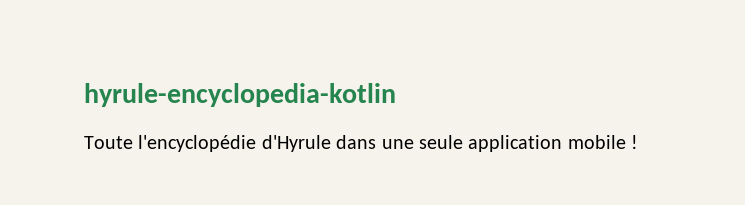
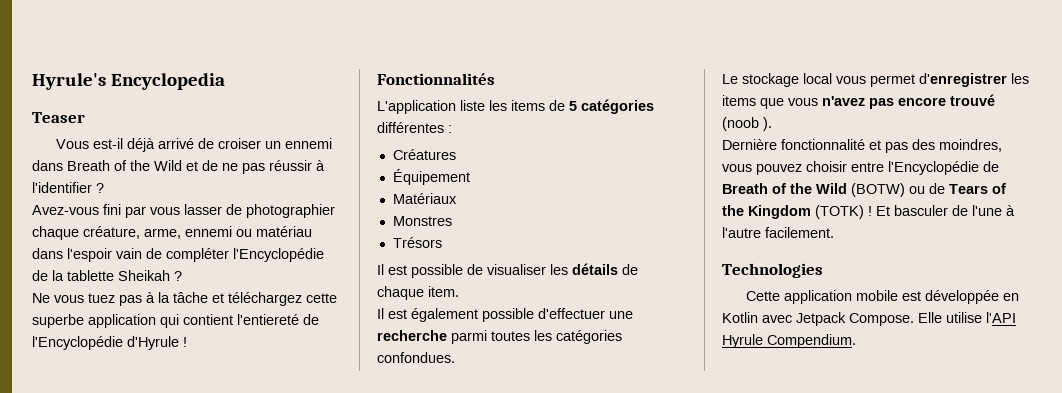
[84,83,396,107] [84,135,639,152] hyrule-encyclopedia-kotlin // Toute l'encyclopédie d'Hyrule dans une seule application mobile ! -> [32,73,225,90] [32,112,85,123] [55,138,332,152] [32,160,325,174] [32,182,104,193] [32,204,335,218] [32,226,312,240] [32,248,324,262] [32,270,182,281] [32,292,337,306] [32,314,319,328] [32,336,187,350] [377,73,495,85] [377,99,654,114] [377,122,452,133] [392,149,456,160] [392,169,470,185] [392,193,457,204] [392,216,452,226] [392,237,442,248] [377,263,638,278] [377,286,459,300] [377,308,633,322] [377,330,622,344] [377,352,455,363] [722,73,1029,87] [722,94,995,109] [722,117,772,131] [722,139,1002,153] [722,161,999,175] [722,183,1006,197] [722,205,1015,219] [722,227,834,238] [722,263,823,278] [745,290,1019,304] [722,312,1016,326] [722,334,856,348] Hyrule's Encyclopedia // Teaser // Vous est-il déjà arrivé de croiser un ennemi dans Breath of the Wild et de ne pas réussir à l'identifier ? // Avez-vous fini par vous lasser de photographier chaque créature, arme, ennemi ou matériau dans l'espoir vain de compléter l'Encyclopédie de la tablette Sheikah ? // Ne vous tuez pas à la tâche et téléchargez cette superbe application qui contient l'entiereté de l'Encyclopédie d'Hyrule ! // Fonctionnalités // L'application liste les items de 5 catégories différentes : // Créatures // Équipement // Matériaux // Monstres // Trésors // Il est possible de visualiser les détails de chaque item. // Il est également possible d'effectuer une recherche parmi toutes les catégories confondues. // Le stockage local vous permet d'enregistrer les items que vous n'avez pas encore trouvé (noob ). // Dernière fonctionnalité et pas des moindres, vous pouvez choisir entre l'Encyclopédie de Breath of the Wild (BOTW) ou de Tears of the Kingdom (TOTK) ! Et basculer de l'une à l'autre facilement. // Technologies // Cette application mobile est développée en Kotlin avec Jetpack Compose. Elle utilise l'API Hyrule Compendium.

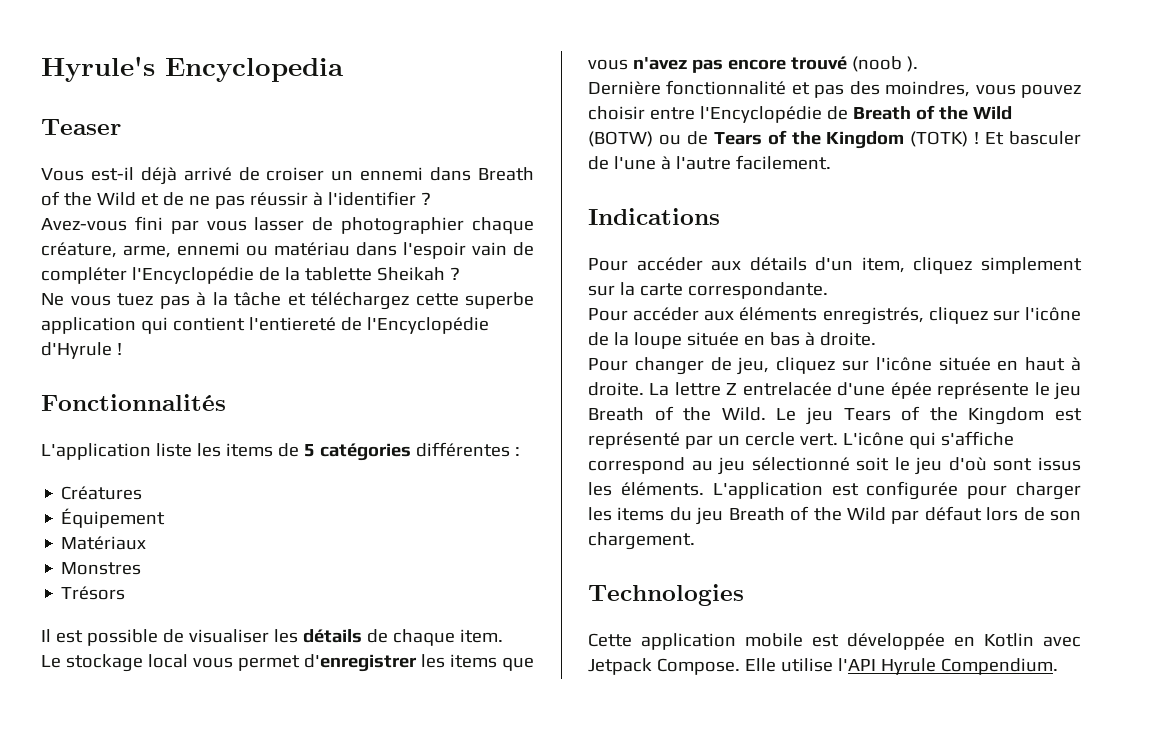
[377,308,633,322] [377,330,622,344] [377,352,455,363] // Il est également possible d'effectuer une recherche parmi toutes les catégories confondues. -> (503, 636) none
(834, 232) none -> [588,208,720,225] [588,257,1082,274] [588,282,828,299] [588,307,1081,325] [588,332,876,349] [588,357,1081,375] [588,382,1081,400] [588,406,1082,425] [588,431,1014,449] [588,457,1081,475] [588,481,1081,500] [588,506,1081,525] [588,532,695,550] // Indications // Pour accéder aux détails d'un item, cliquez simplement sur la carte correspondante. // Pour accéder aux éléments enregistrés, cliquez sur l'icône de la loupe située en bas à droite. // Pour changer de jeu, cliquez sur l'icône située en haut à droite. La lettre Z entrelacée d'une épée représente le jeu Breath of the Wild. Le jeu Tears of the Kingdom est représenté par un cercle vert. L'icône qui s'affiche correspond au jeu sélectionné soit le jeu d'où sont issus les éléments. L'application est configurée pour charger les items du jeu Breath of the Wild par défaut lors de son chargement.

